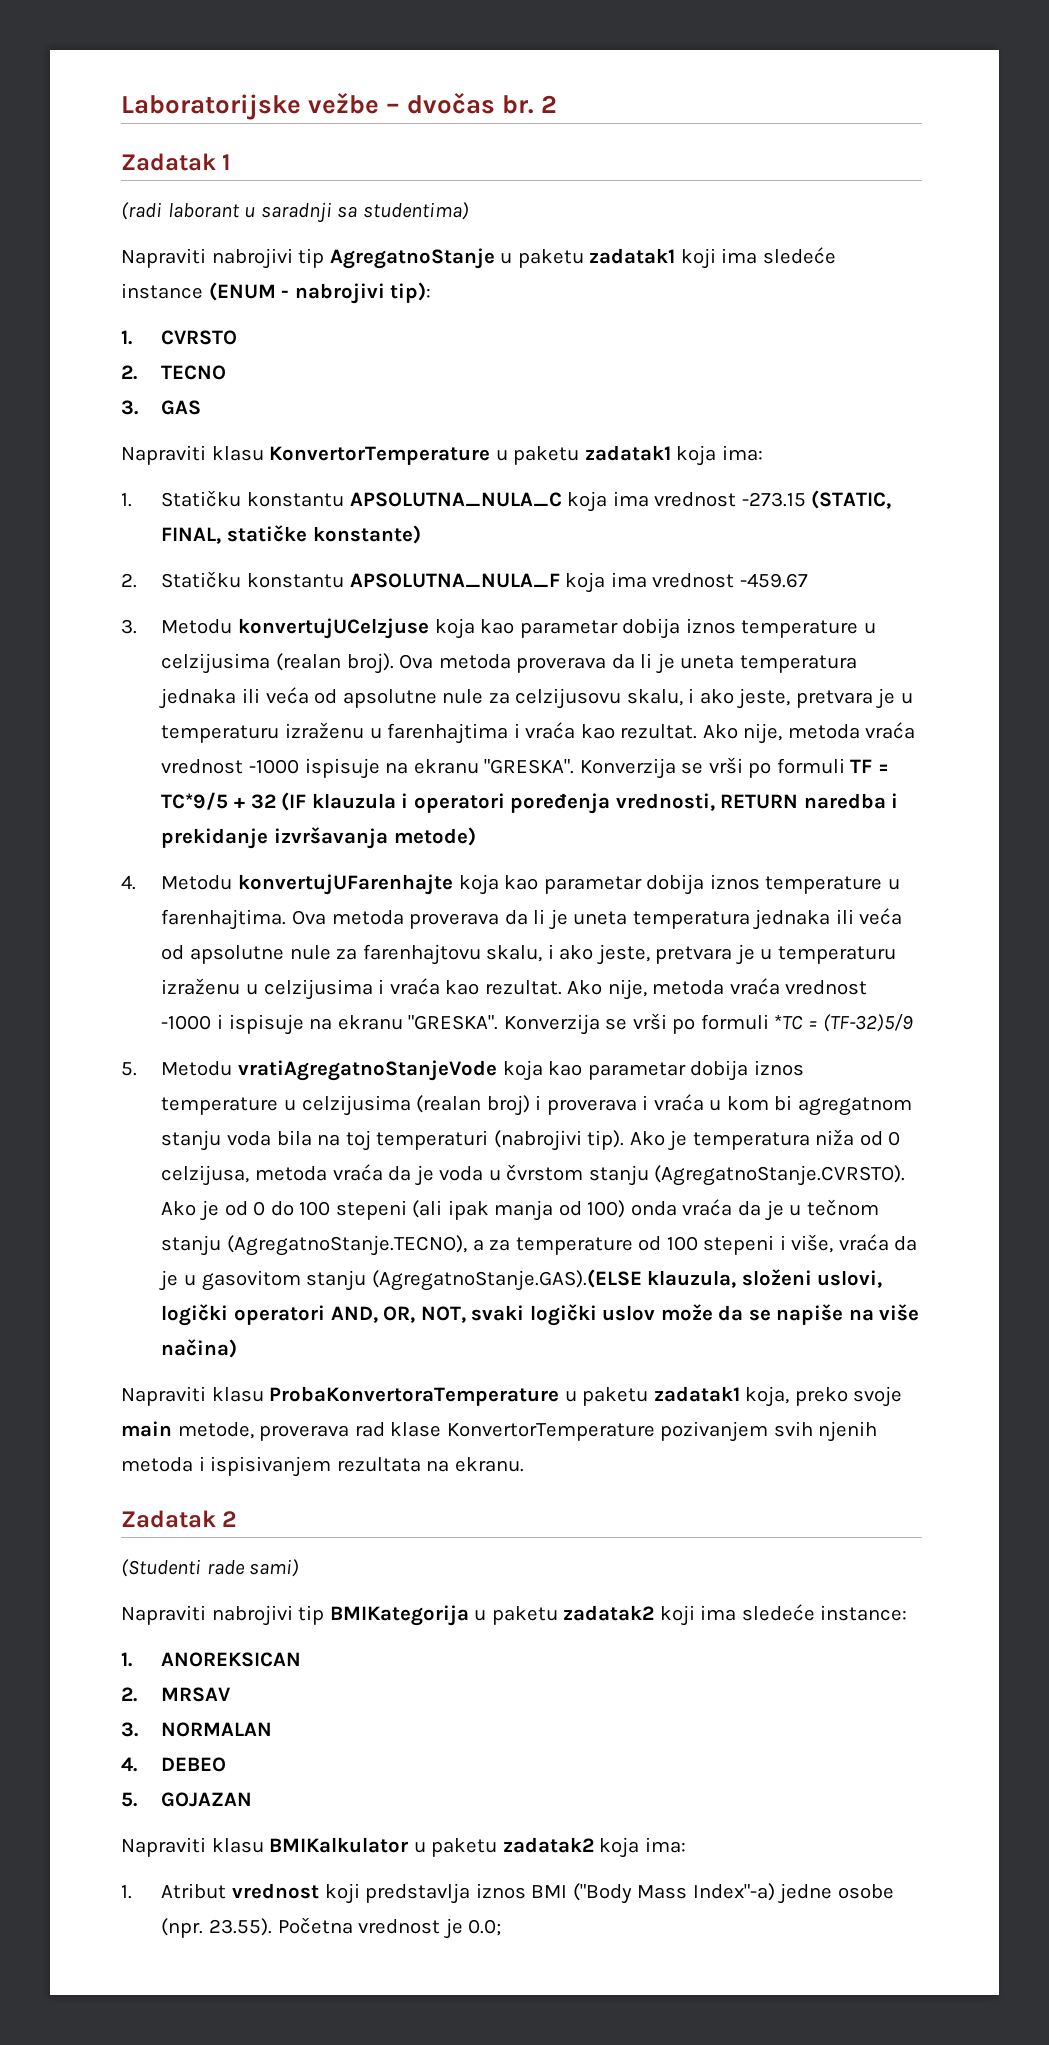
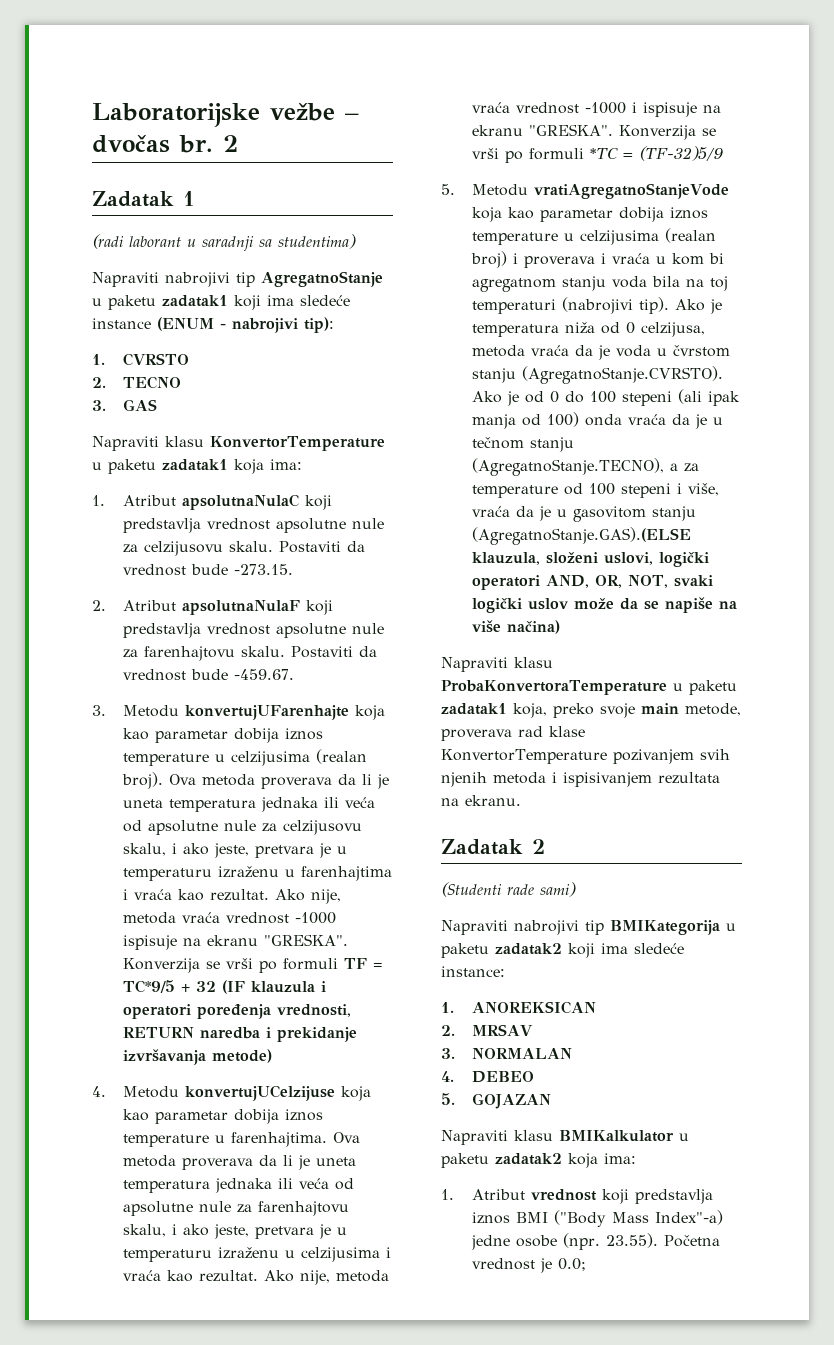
[161,490,892,512] [161,525,421,544] [121,571,808,593] Statičku konstantu APSOLUTNA_NULA_C koja ima vrednost -273.15 (STATIC, FINAL, statičke konstante) // 2. Statičku konstantu APSOLUTNA_NULA_F koja ima vrednost -459.67 -> [123,494,333,510] [123,518,385,533] [123,541,366,556] [123,564,294,576] [92,600,334,615] [123,623,385,638] [123,646,378,661] [123,669,295,681] Atribut apsolutnaNulaC koji predstavlja vrednost apsolutne nule za celzijusovu skalu. Postaviti da vrednost bude -273.15. // 2. Atribut apsolutnaNulaF koji predstavlja vrednost apsolutne nule za farenhajtovu skalu. Postaviti da vrednost bude -459.67.
[238,618,430,639] konvertujUCelzjuse -> [185,705,350,720] konvertujUFarenhajte
[238,874,454,895] konvertujUFarenhajte -> [185,1085,336,1101] konvertujUCelzijuse

